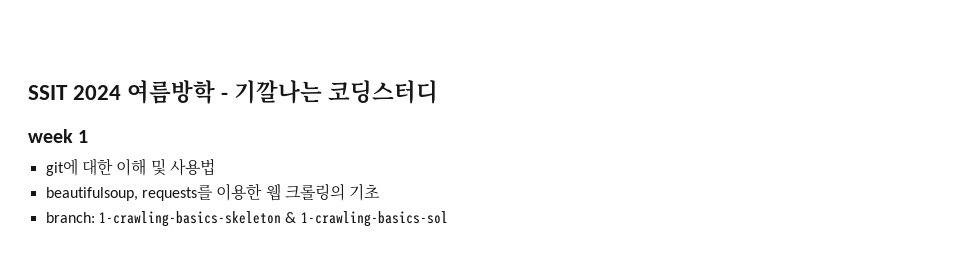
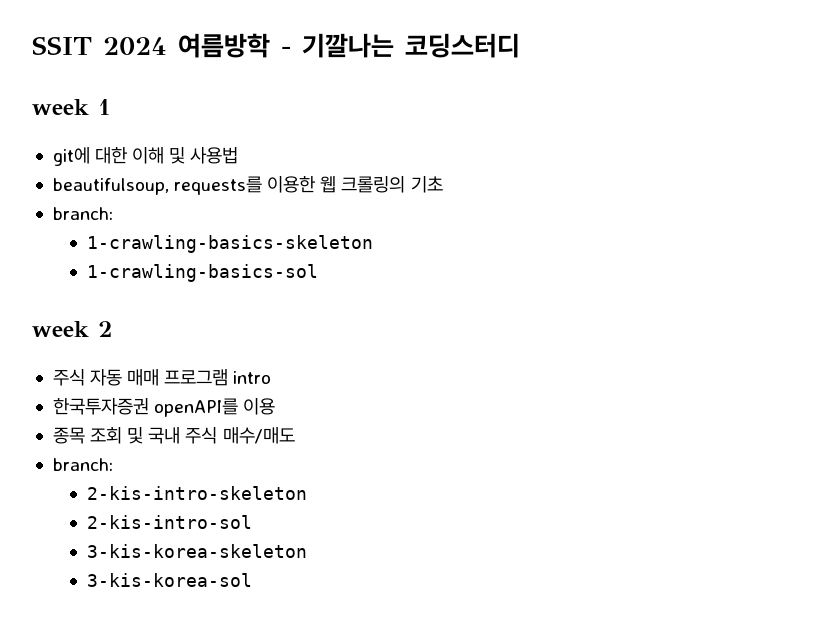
(95, 217) none -> (113, 213) //
[285,212,297,223] & -> (373, 244) //
(448, 219) none -> [32,321,112,337] [52,369,272,386] [52,398,276,417] [52,427,295,444] [52,458,113,471] [86,486,307,500] [86,515,252,529] [86,544,307,558] [86,573,252,587] // week 2 // 주식 자동 매매 프로그램 intro // 한국투자증권 openAPI를 이용 // 종목 조회 및 국내 주식 매수/매도 // branch: // 2-kis-intro-skeleton // 2-kis-intro-sol // 3-kis-korea-skeleton // 3-kis-korea-sol

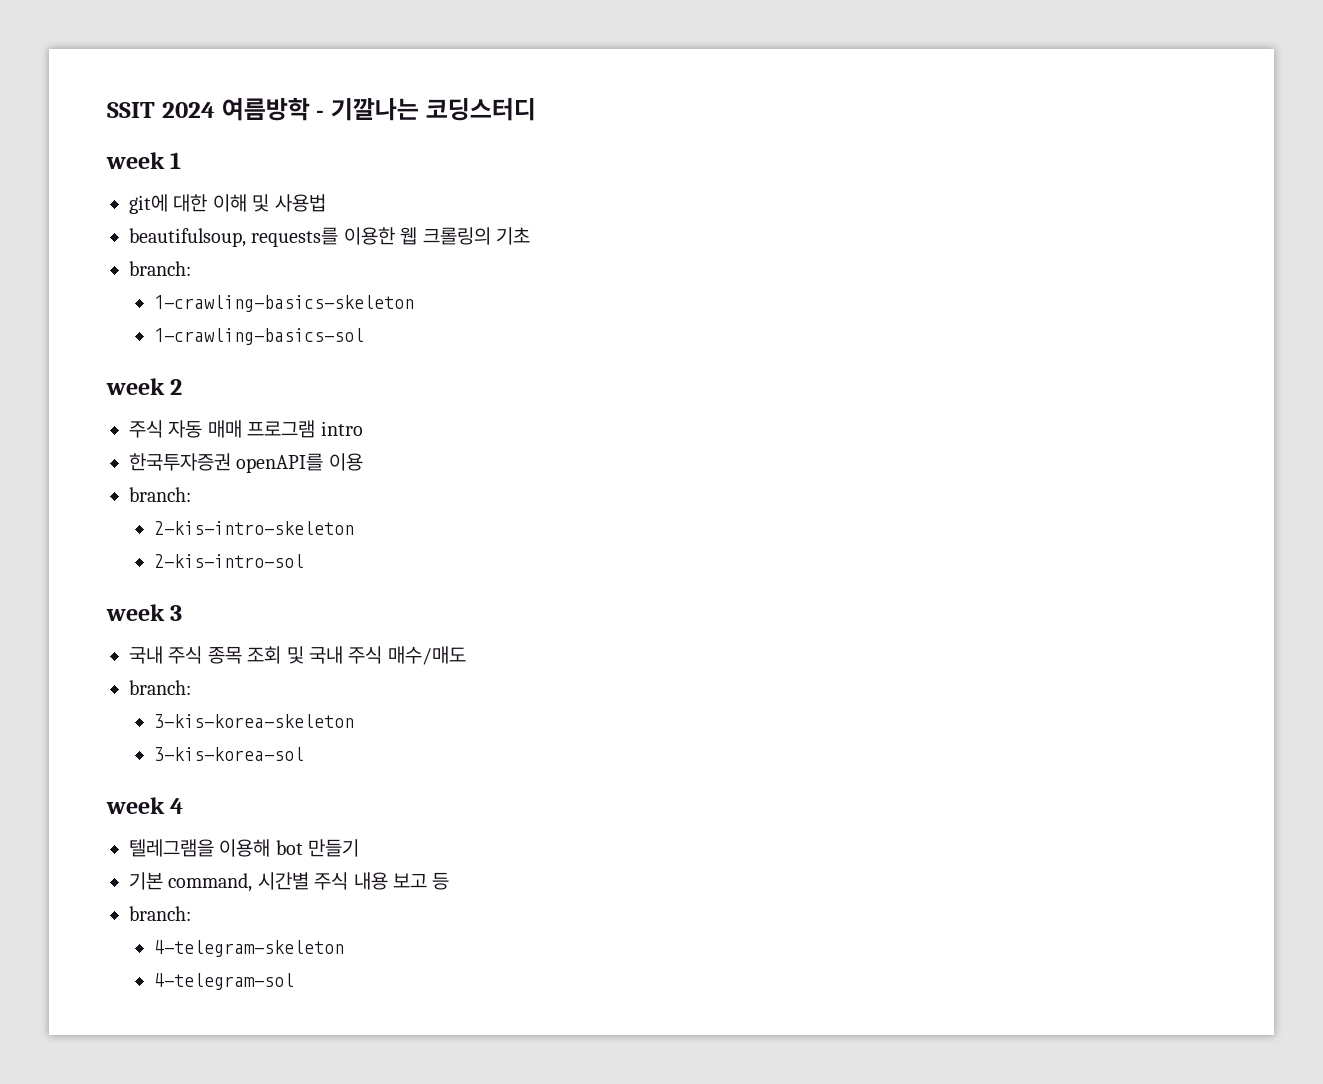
(276, 406) none -> [129,487,191,502] [154,521,355,535] [154,554,305,568] [106,604,183,621] [129,646,203,664] branch: // 2-kis-intro-skeleton // 2-kis-intro-sol // week 3 // 국내 주식
[86,486,307,500] [86,515,252,529] // 2-kis-intro-skeleton // 2-kis-intro-sol -> (191, 687) none
(252, 580) none -> [106,797,184,814] [129,839,360,857] [129,872,450,892] [129,906,191,921] [154,940,345,957] [154,973,295,990] // week 4 // 텔레그램을 이용해 bot 만들기 // 기본 command, 시간별 주식 내용 보고 등 // branch: // 4-telegram-skeleton // 4-telegram-sol

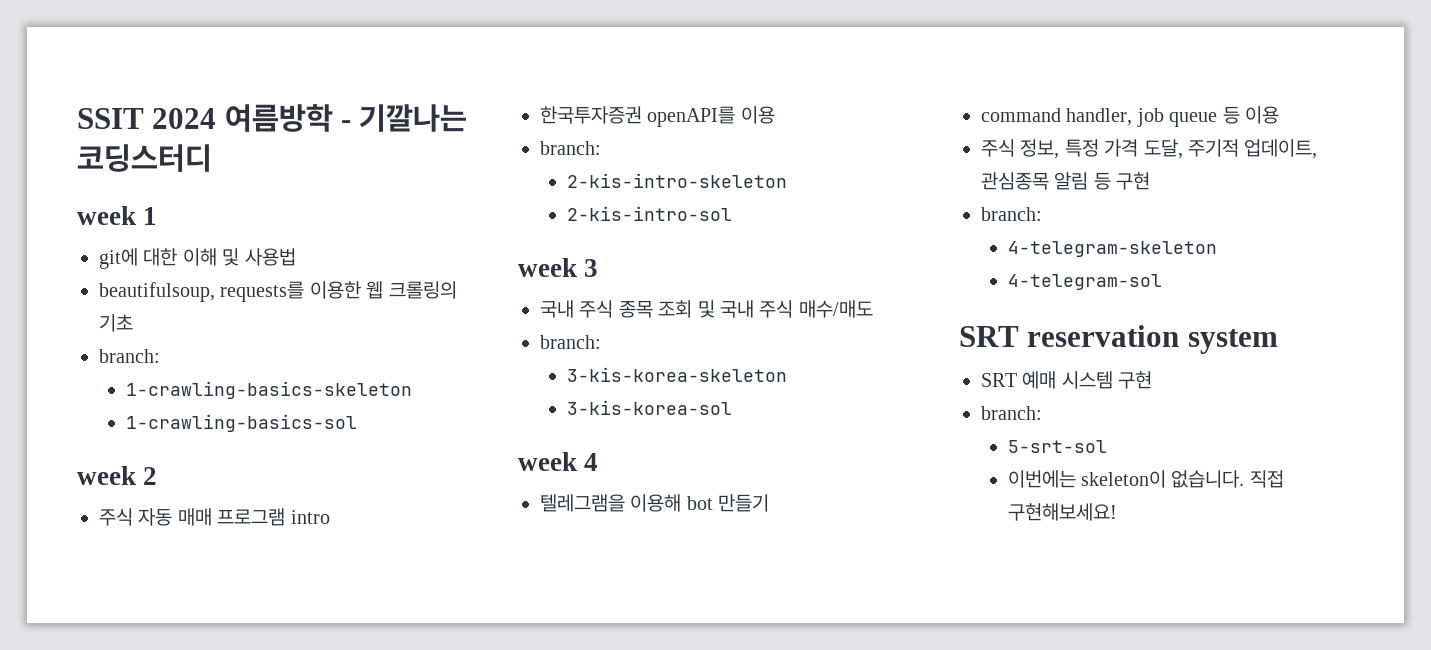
[129,872,450,892] 기본 command, 시간별 주식 내용 보고 등 -> [981,106,1279,127] [981,139,1318,159] [981,172,1151,190] command handler, job queue 등 이용 // 주식 정보, 특정 가격 도달, 주기적 업데이트, 관심종목 알림 등 구현
(295, 981) none -> [959,325,1278,354] [981,371,1153,389] [981,406,1042,420] [1007,440,1107,453] [1007,470,1284,488] [1007,503,1117,521] // SRT reservation system // SRT 예매 시스템 구현 // branch: // 5-srt-sol // 이번에는 skeleton이 없습니다. 직접 구현해보세요!

